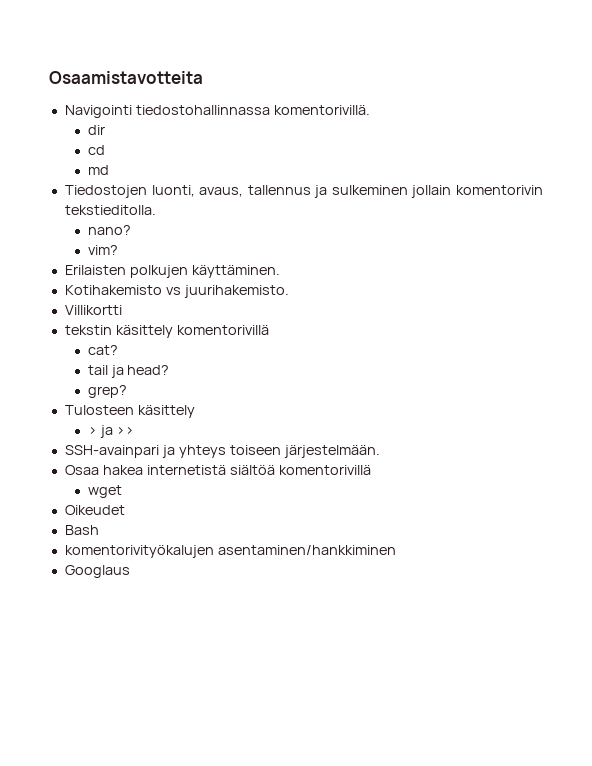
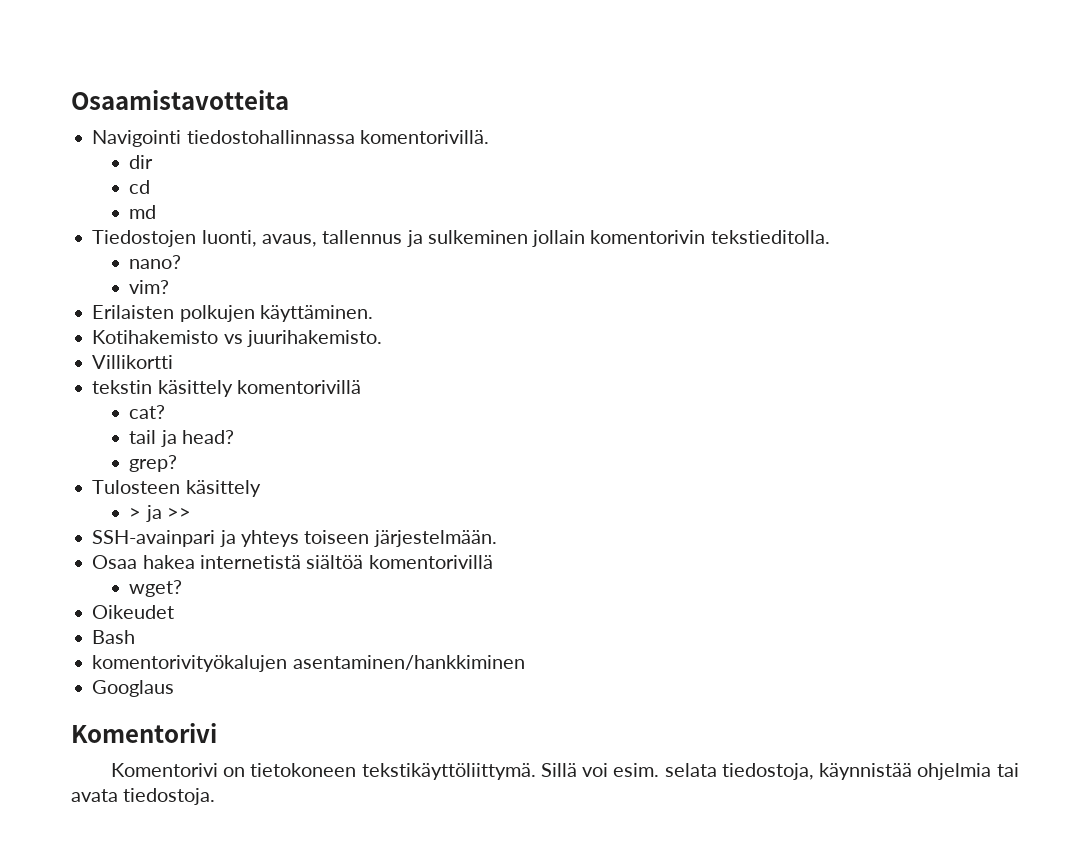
[87,485,122,498] wget -> [129,580,183,597] wget?
(130, 571) none -> [71,723,217,743] [110,763,1019,780] [71,788,216,805] // Komentorivi // Komentorivi on tietokoneen tekstikäyttöliittymä. Sillä voi esim. selata tiedostoja, käynnistää ohjelmia tai avata tiedostoja.

